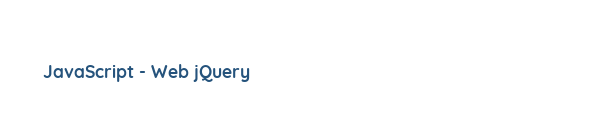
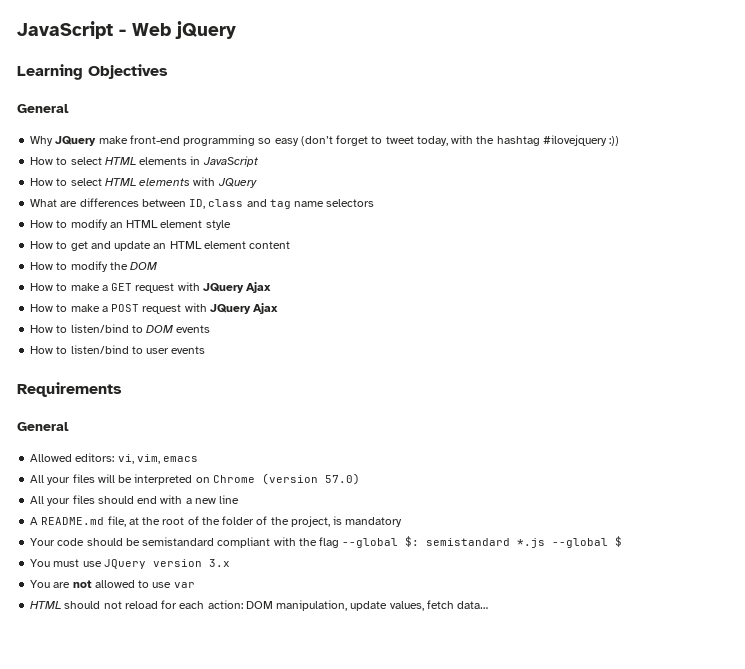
(250, 73) none -> [17,64,168,80] [17,104,69,113] [30,135,620,146] [30,156,258,167] [30,177,257,188] [30,198,375,209] [30,219,231,230] [30,241,291,251] [30,261,158,272] [30,282,272,293] [30,303,279,314] [30,324,211,333] [30,345,206,354] [17,382,122,397] [17,422,69,431] [30,453,199,464] [30,473,360,485] [30,495,240,506] [30,516,403,527] [30,536,623,548] [30,559,230,569] [30,580,195,588] [30,600,489,611] // Learning Objectives // General // Why JQuery make front-end programming so easy (don’t forget to tweet today, with the hashtag #ilovejquery :)) // How to select HTML elements in JavaScript // How to select HTML elements with JQuery // What are differences between ID, class and tag name selectors // How to modify an HTML element style // How to get and update an HTML element content // How to modify the DOM // How to make a GET request with JQuery Ajax // How to make a POST request with JQuery Ajax // How to listen/bind to DOM events // How to listen/bind to user events // Requirements // General // Allowed editors: vi, vim, emacs // All your files will be interpreted on Chrome (version 57.0) // All your files should end with a new line // A README.md file, at the root of the folder of the project, is mandatory // Your code should be semistandard compliant with the flag --global $: semistandard *.js --global $ // You must use JQuery version 3.x // You are not allowed to use var // HTML should not reload for each action: DOM manipulation, update values, fetch data…

